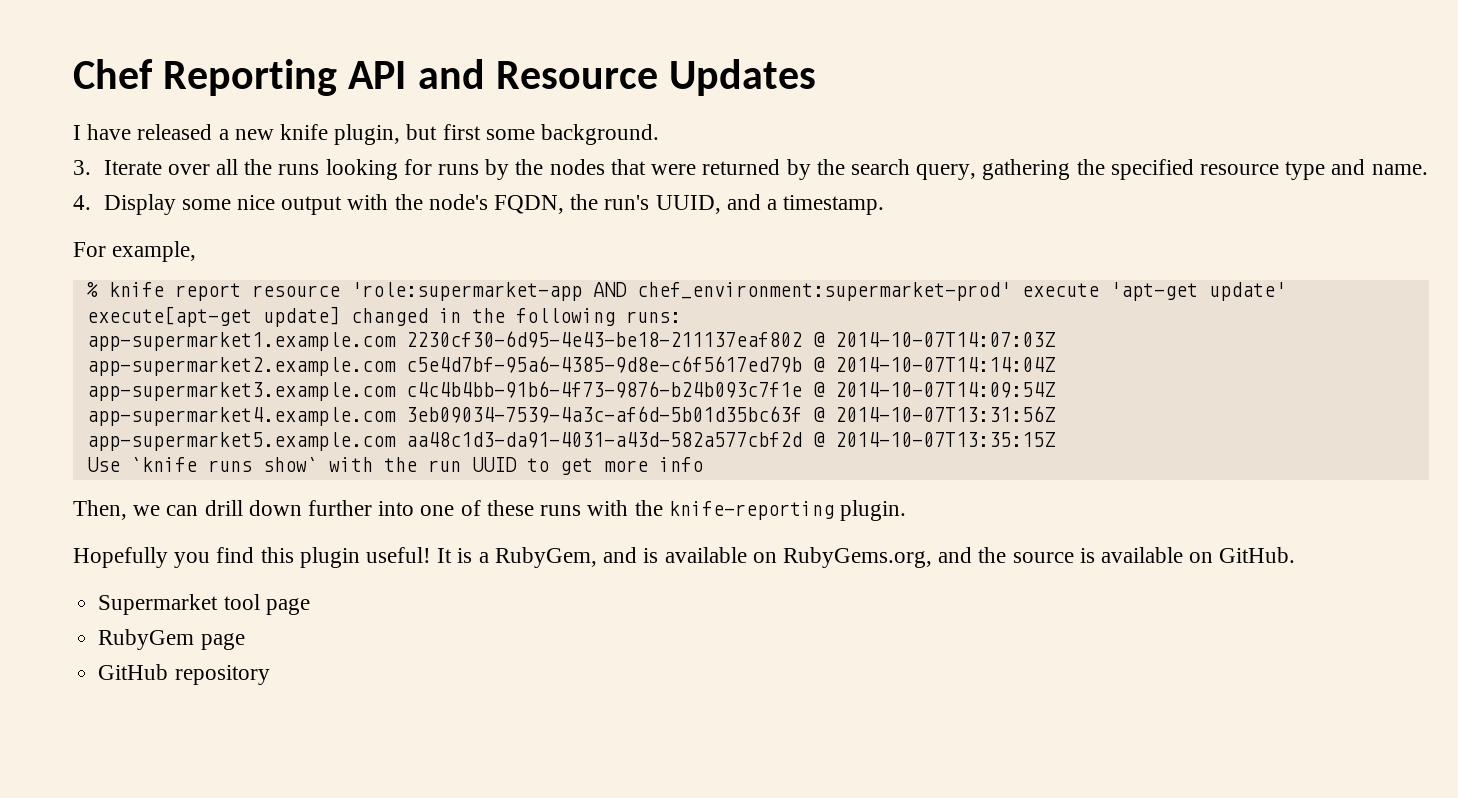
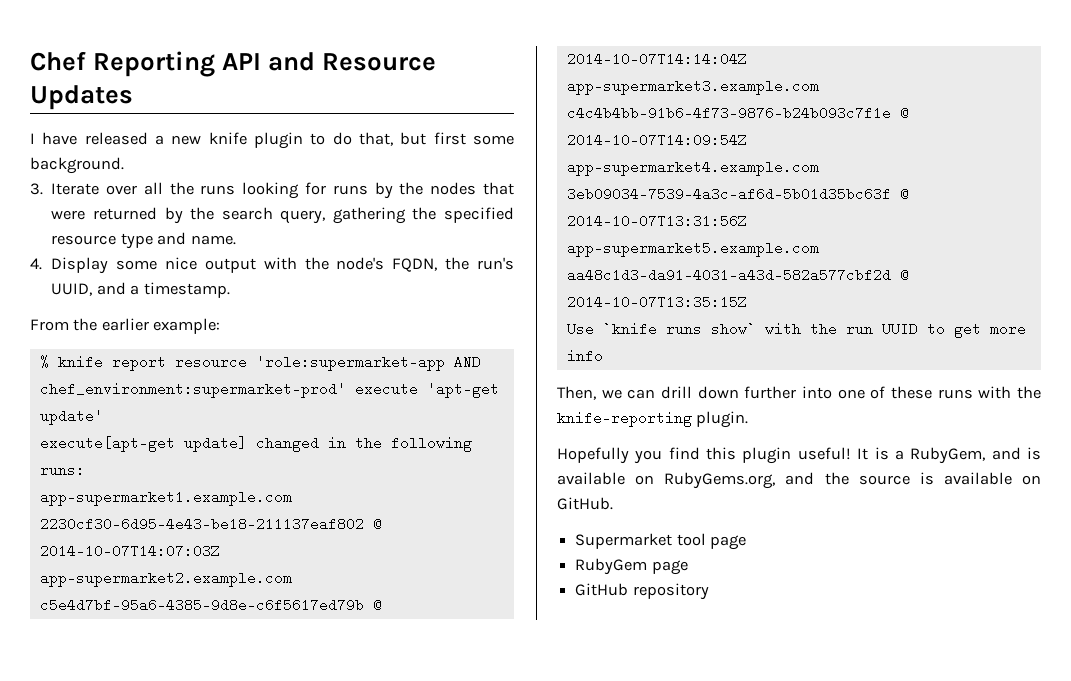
[334,124,401,145] plugin, -> [254,132,393,149] plugin to do that,
[73,241,197,262] For example, -> [30,318,221,334] From the earlier example:

